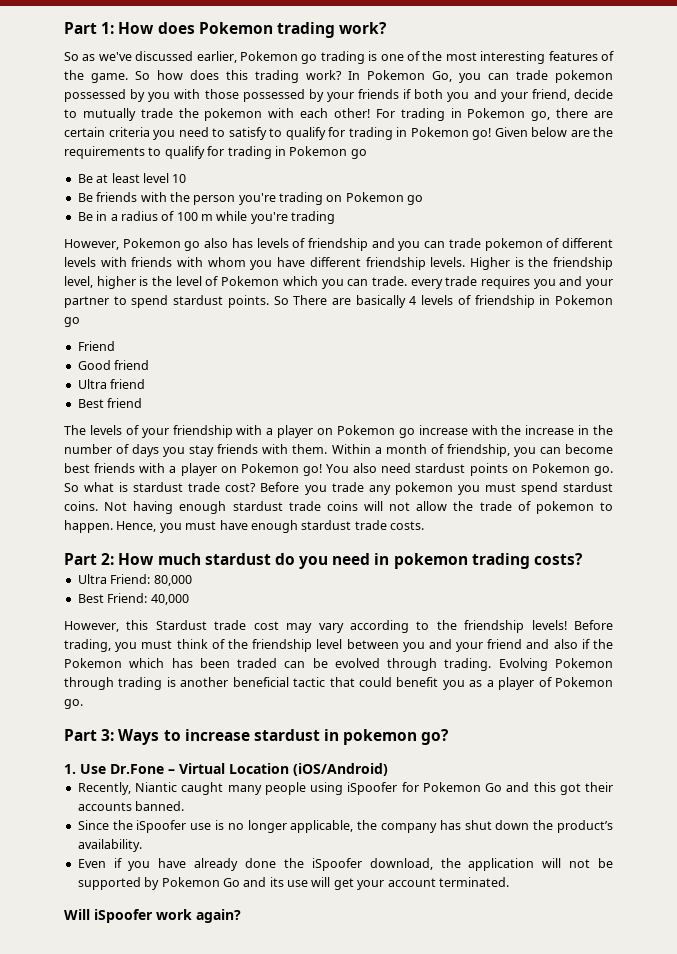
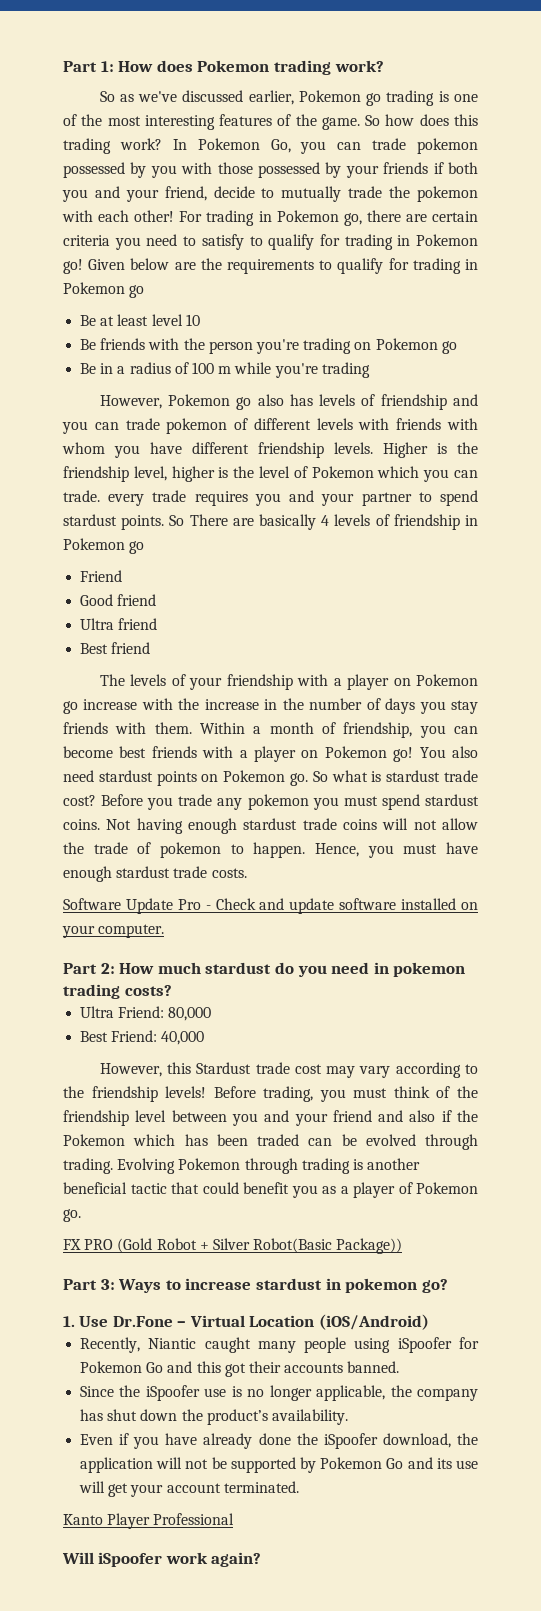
(424, 525) none -> [63,898,479,914] [62,924,165,938] // Software Update Pro - Check and update software installed on your computer.
(83, 704) none -> [63,1238,403,1254] // FX PRO (Gold Robot + Silver Robot(Basic Package))
(509, 882) none -> [63,1513,235,1529] // Kanto Player Professional

